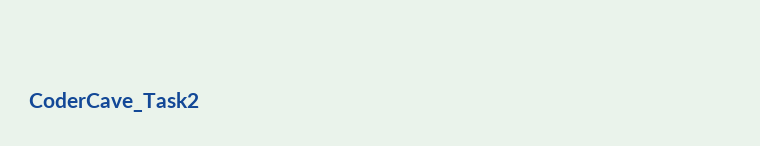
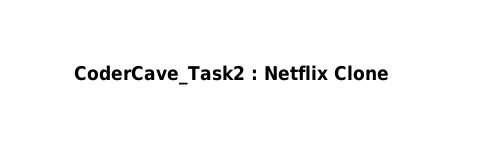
(199, 102) none -> [250,65,389,81] : Netflix Clone

